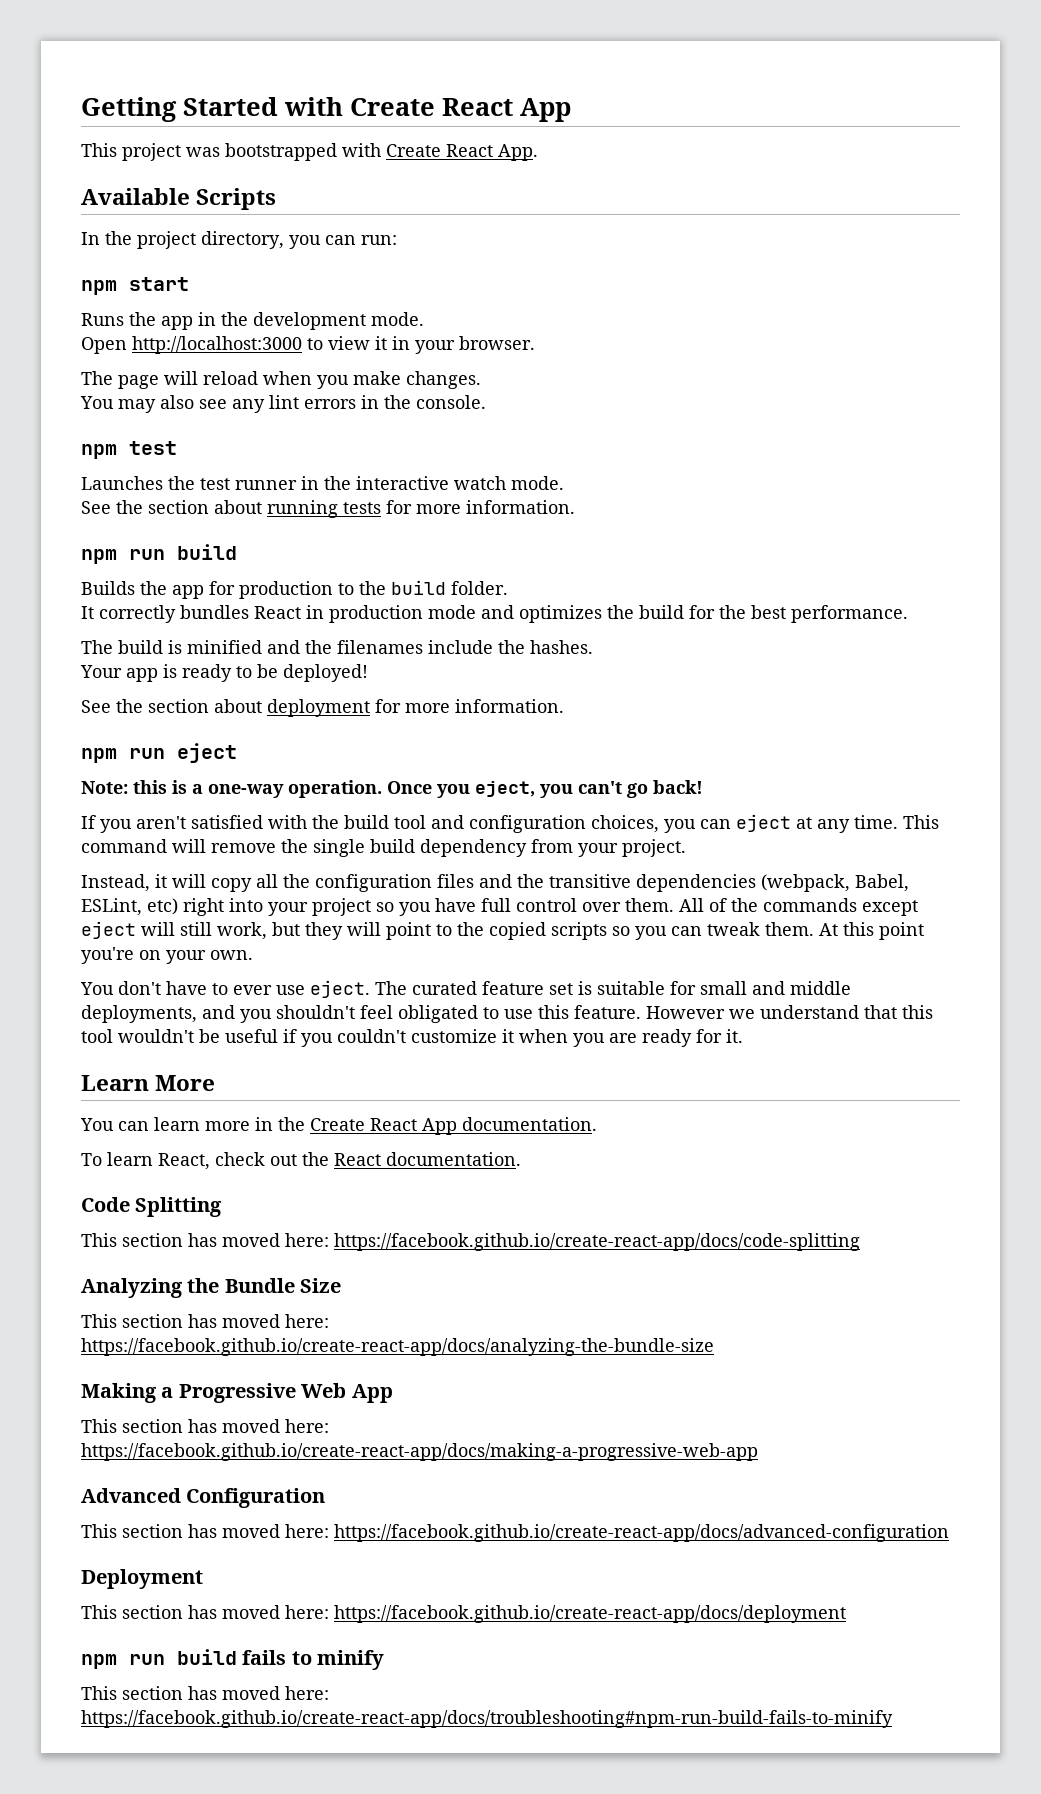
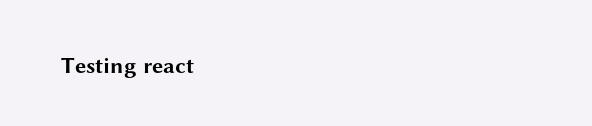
[81,97,571,122] [81,143,538,161] [81,188,277,210] [81,231,397,249] [81,277,189,295] [81,312,424,330] [81,336,535,354] [81,371,481,389] [80,395,486,413] [81,441,177,459] [81,476,564,490] [81,500,575,518] [81,544,237,564] [81,580,508,599] [81,605,908,623] [81,640,593,654] [80,664,368,682] [81,699,564,717] [81,743,237,763] [81,780,703,798] [81,814,939,833] [81,839,686,857] [81,874,909,892] [81,898,918,916] [81,921,924,940] [81,947,253,964] [80,980,851,998] [81,1005,933,1023] [81,1029,743,1047] [81,1075,216,1091] [80,1117,597,1135] [81,1152,521,1170] [81,1197,223,1217] [81,1233,860,1251] [81,1278,342,1298] [81,1314,329,1328] [81,1338,714,1356] [81,1383,393,1403] [81,1419,329,1433] [81,1443,758,1461] [81,1488,326,1508] [81,1524,949,1542] [81,1569,203,1589] [81,1605,846,1623] [81,1649,385,1670] [81,1686,329,1700] [81,1710,893,1728] Getting Started with Create React App // This project was bootstrapped with Create React App. // Available Scripts // In the project directory, you can run: // npm start // Runs the app in the development mode. // Open http://localhost:3000 to view it in your browser. // The page will reload when you make changes. // You may also see any lint errors in the console. // npm test // Launches the test runner in the interactive watch mode. // See the section about running tests for more information. // npm run build // Builds the app for production to the build folder. // It correctly bundles React in production mode and optimizes the build for the best performance. // The build is minified and the filenames include the hashes. // Your app is ready to be deployed! // See the section about deployment for more information. // npm run eject // Note: this is a one-way operation. Once you eject, you can't go back! // If you aren't satisfied with the build tool and configuration choices, you can eject at any time. This command will remove the single build dependency from your project. // Instead, it will copy all the configuration files and the transitive dependencies (webpack, Babel, ESLint, etc) right into your project so you have full control over them. All of the commands except eject will still work, but they will point to the copied scripts so you can tweak them. At this point you're on your own. // You don't have to ever use eject. The curated feature set is suitable for small and middle deployments, and you shouldn't feel obligated to use this feature. However we understand that this tool wouldn't be useful if you couldn't customize it when you are ready for it. // Learn More // You can learn more in the Create React App documentation. // To learn React, check out the React documentation. // Code Splitting // This section has moved here: https://facebook.github.io/create-react-app/docs/code-splitting // Analyzing the Bundle Size // This section has moved here: https://facebook.github.io/create-react-app/docs/analyzing-the-bundle-size // Making a Progressive Web App // This section has moved here: https://facebook.github.io/create-react-app/docs/making-a-progressive-web-app // Advanced Configuration // This section has moved here: https://facebook.github.io/create-react-app/docs/advanced-configuration // Deployment // This section has moved here: https://facebook.github.io/create-react-app/docs/deployment // npm run build fails to minify // This section has moved here: https://facebook.github.io/create-react-app/docs/troubleshooting#npm-run-build-fails-to-minify -> [61,57,195,78] Testing react

